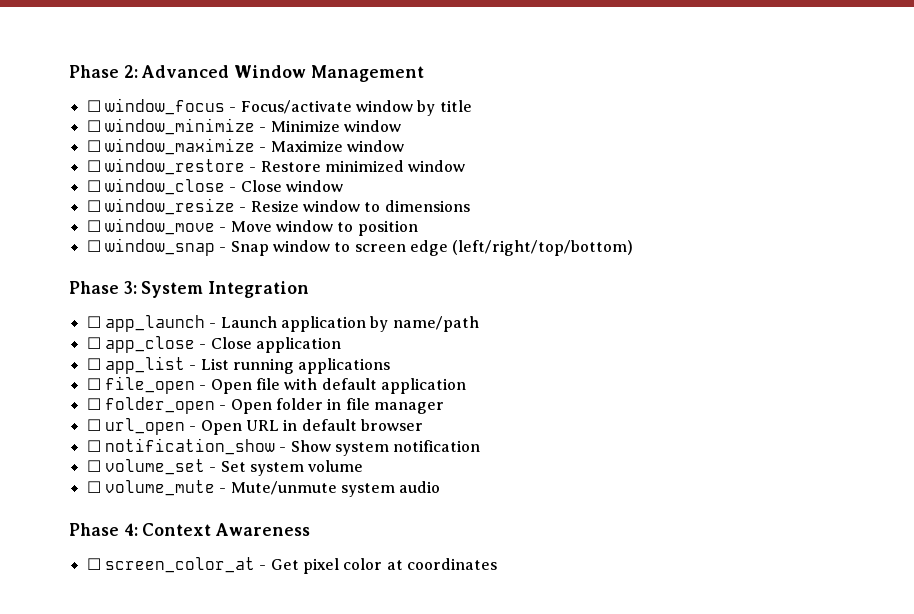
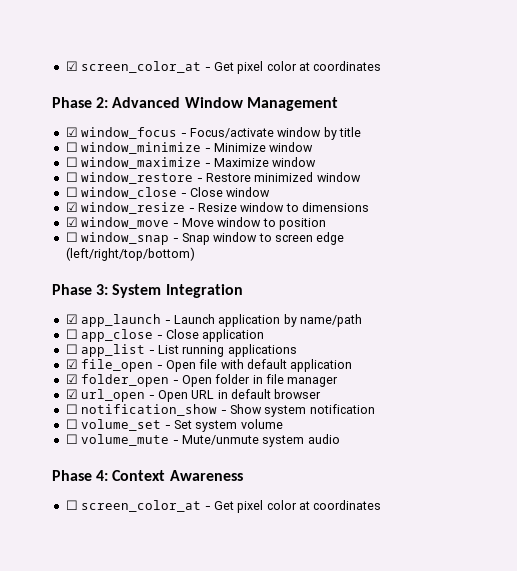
(69, 71) none -> [65,61,382,74] ☑ screen_color_at - Get pixel color at coordinates //
[86,100,101,112] ☐ -> [65,127,78,137] ☑
[86,200,101,212] ☐ -> [65,202,78,212] ☑
[86,220,101,232] ☐ -> [65,217,78,227] ☑
[86,316,101,328] ☐ -> [65,314,78,324] ☑
[86,378,101,390] ☐ -> [65,359,78,369] ☑
[86,398,101,410] ☐ -> [65,374,78,384] ☑
[86,419,101,431] ☐ -> [65,389,78,399] ☑

